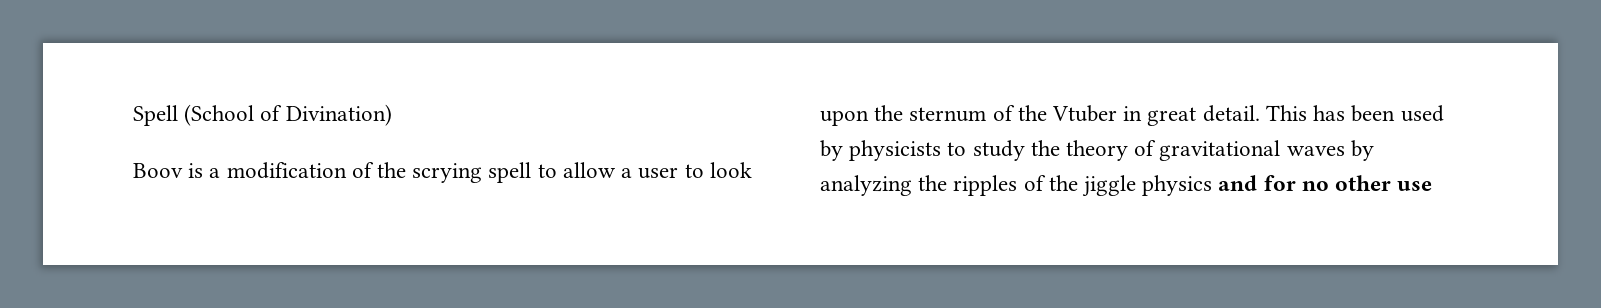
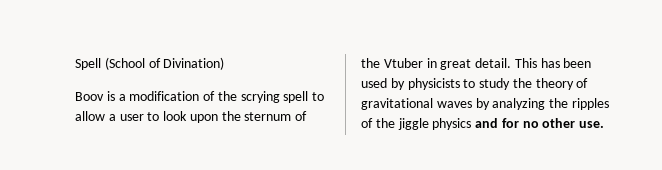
[1397,181,1433,191] use -> [579,121,605,128] use.

